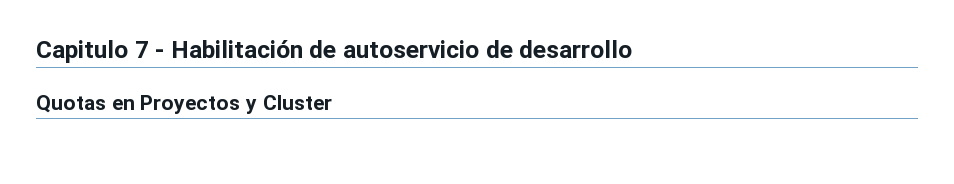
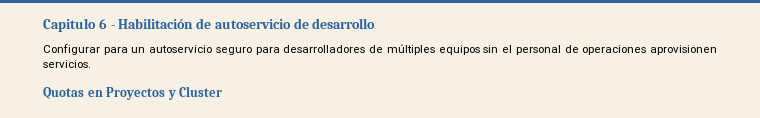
[134,41,149,58] 7 -> [98,18,107,29] 6
(633, 49) none -> [43,44,718,55] [43,60,91,68] // Configurar para un autoservicio seguro para desarrolladores de múltiples equipos sin el personal de operaciones aprovisionen servicios.

